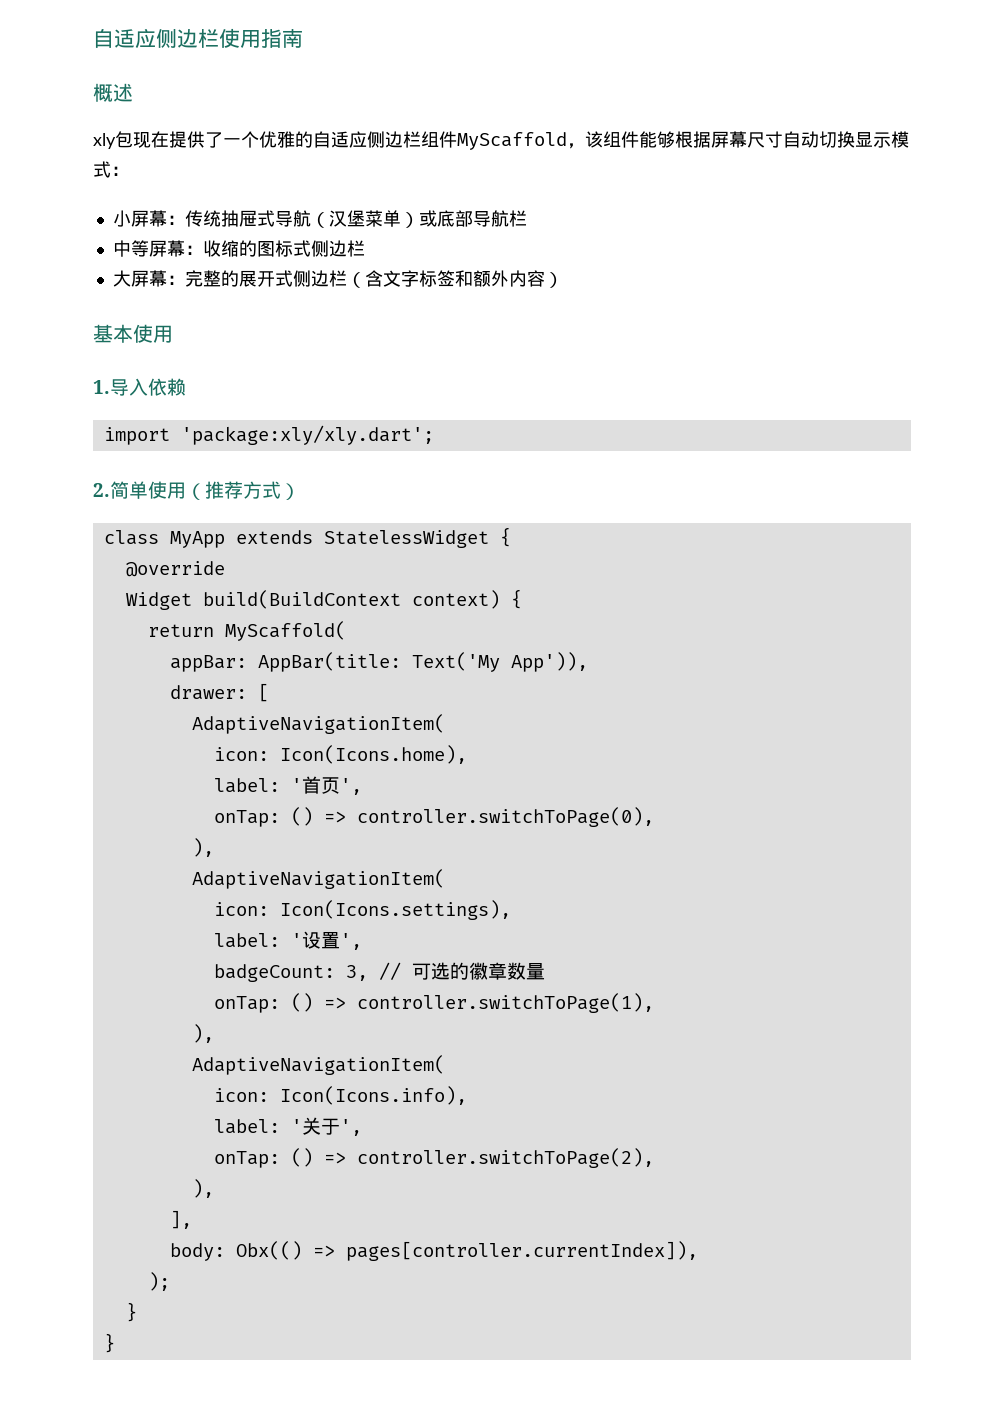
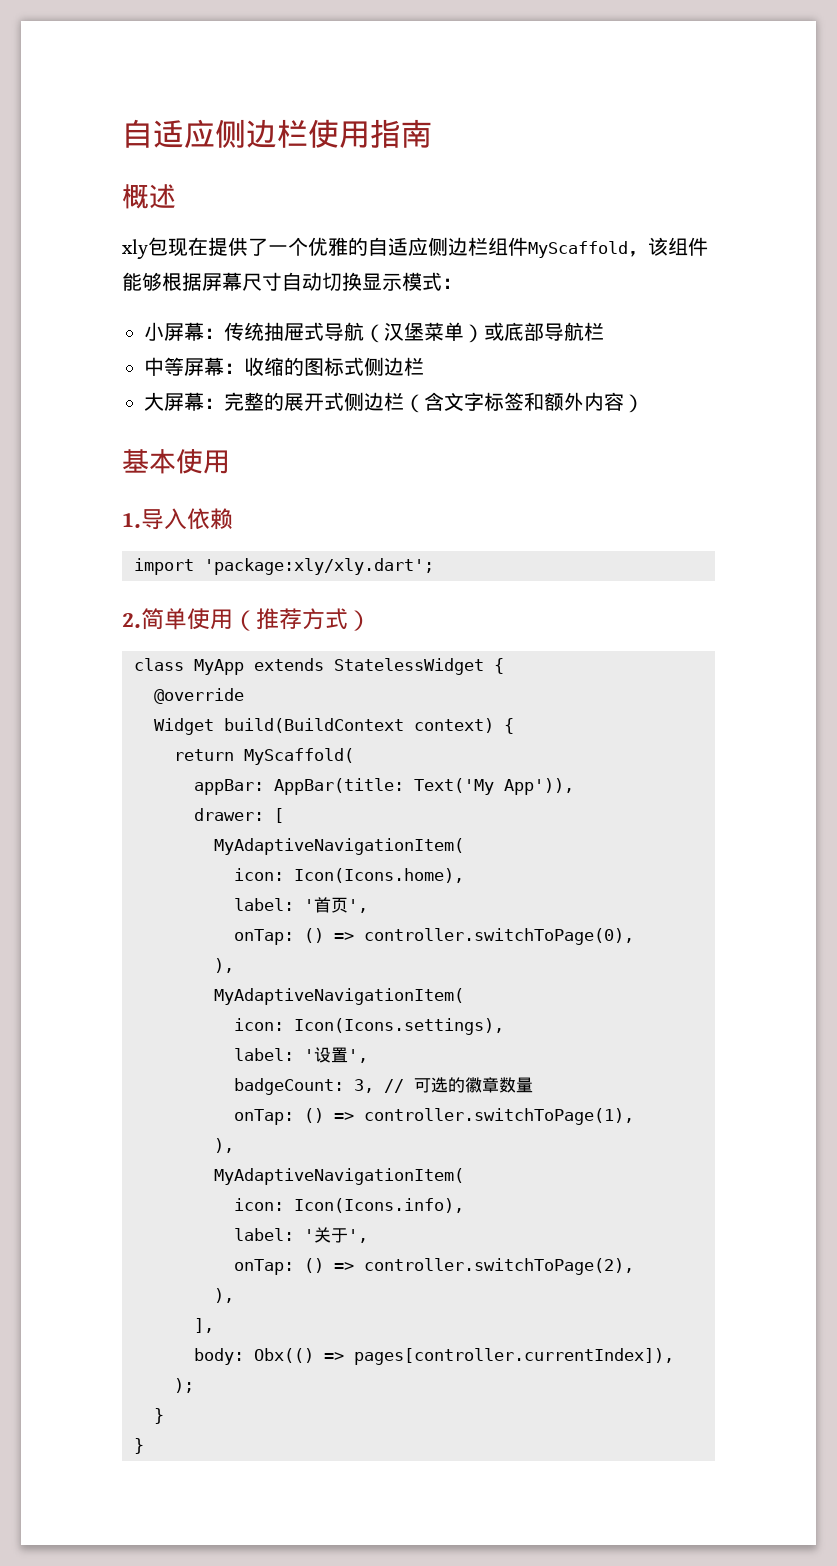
[191,714,445,734] AdaptiveNavigationItem( -> [214,838,464,855] MyAdaptiveNavigationItem(
[191,869,445,889] AdaptiveNavigationItem( -> [214,988,464,1005] MyAdaptiveNavigationItem(
[191,1055,445,1075] AdaptiveNavigationItem( -> [214,1168,464,1185] MyAdaptiveNavigationItem(

